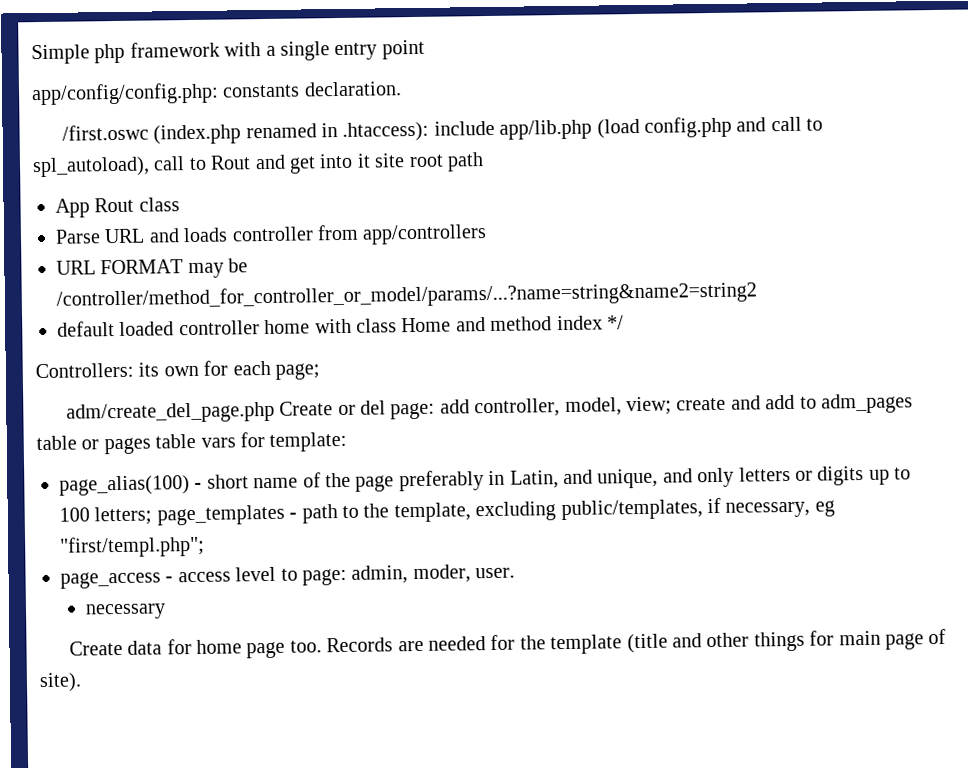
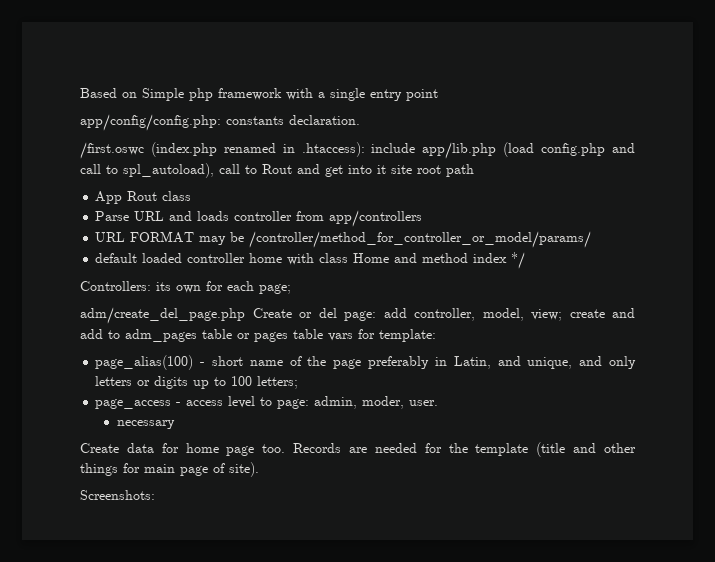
(31, 54) none -> [80,88,137,98] Based on
[56,281,757,311] /controller/method_for_controller_or_model/params/...?name=string&name2=string2 -> [249,231,592,248] /controller/method_for_controller_or_model/params/
[156,497,835,526] [60,535,205,558] page_templates - path to the template, excluding public/templates, if necessary, eg "first/templ.php"; -> (299, 382) none
(82, 682) none -> [80,490,155,500] // Screenshots:

